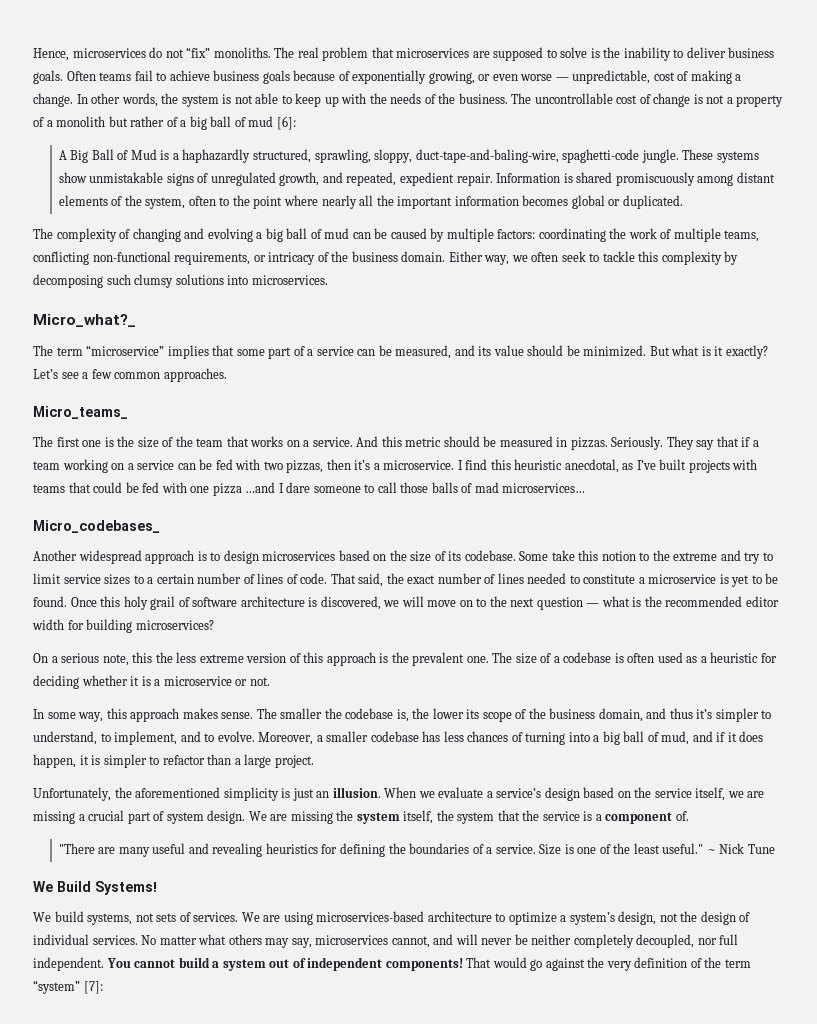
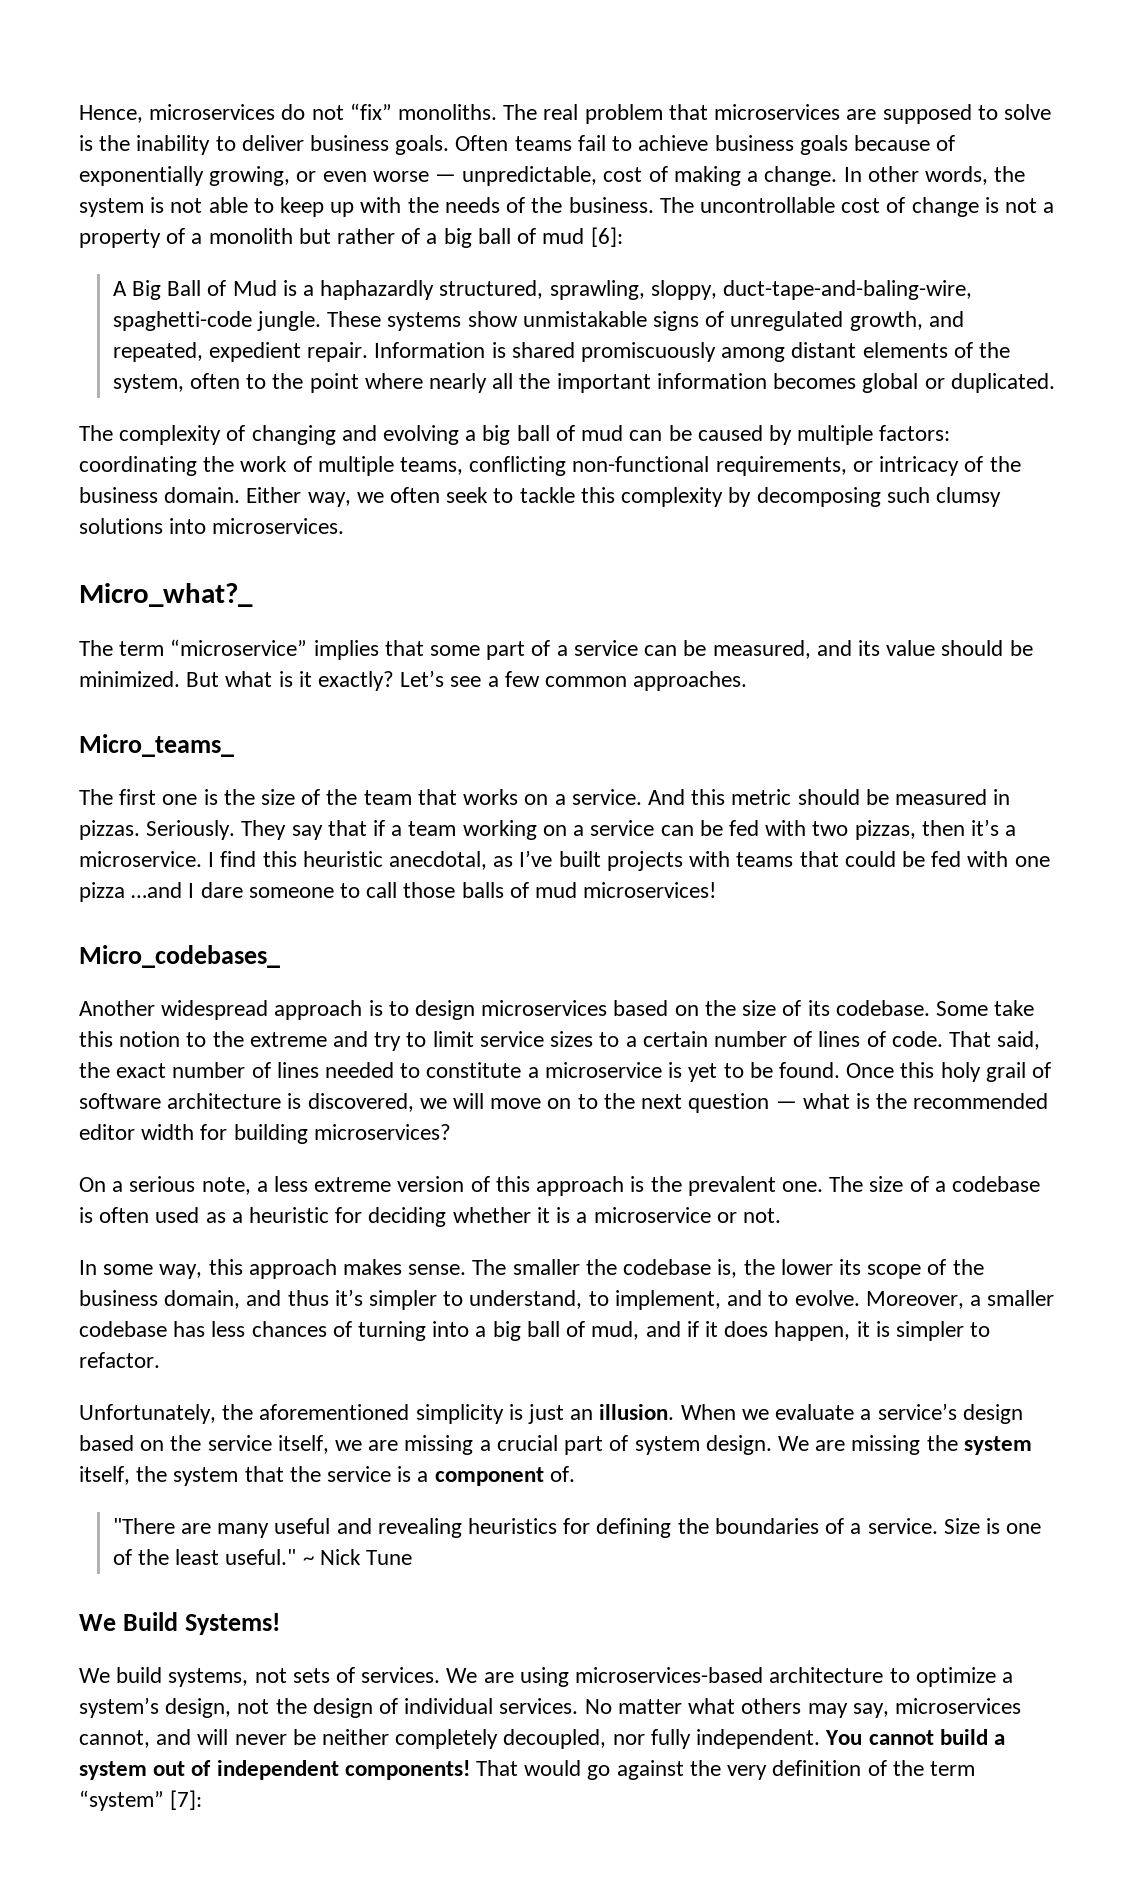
[474,482,586,493] mad microservices… -> [535,882,717,898] mud microservices!
[132,652,173,663] this the -> [256,1181,268,1192] a
[162,754,314,768] refactor than a large project. -> [79,1352,160,1368] refactor.
[719,934,739,945] full -> [650,1729,691,1749] fully

